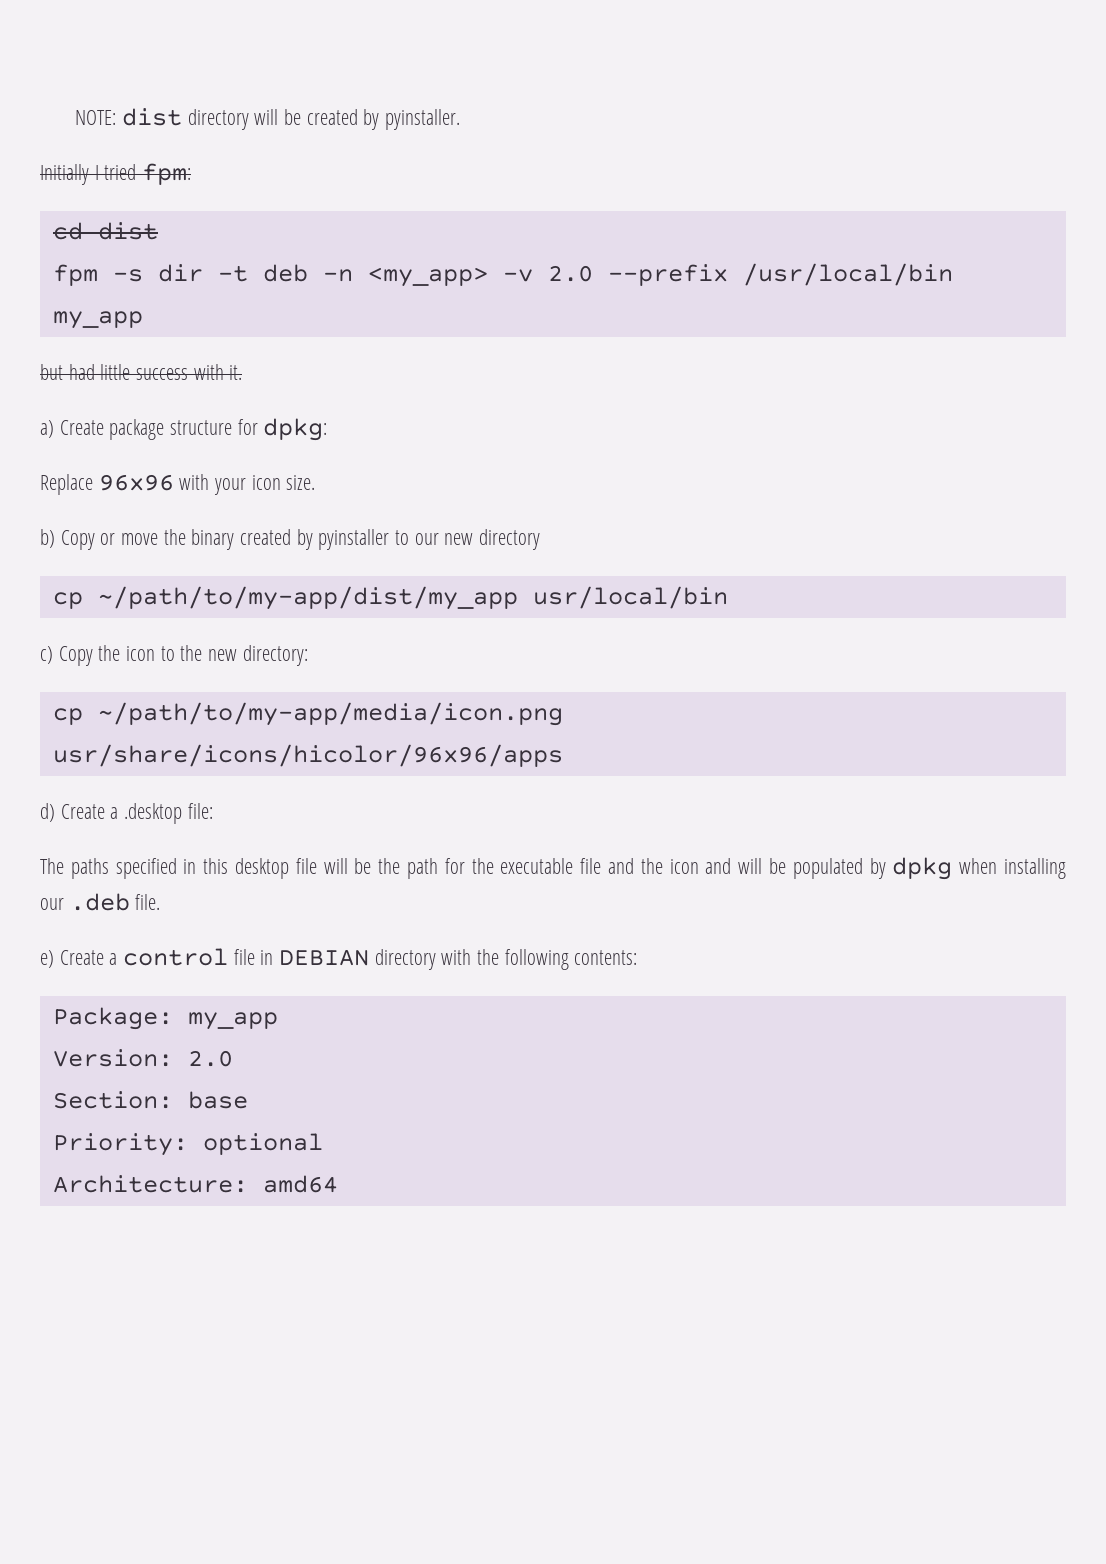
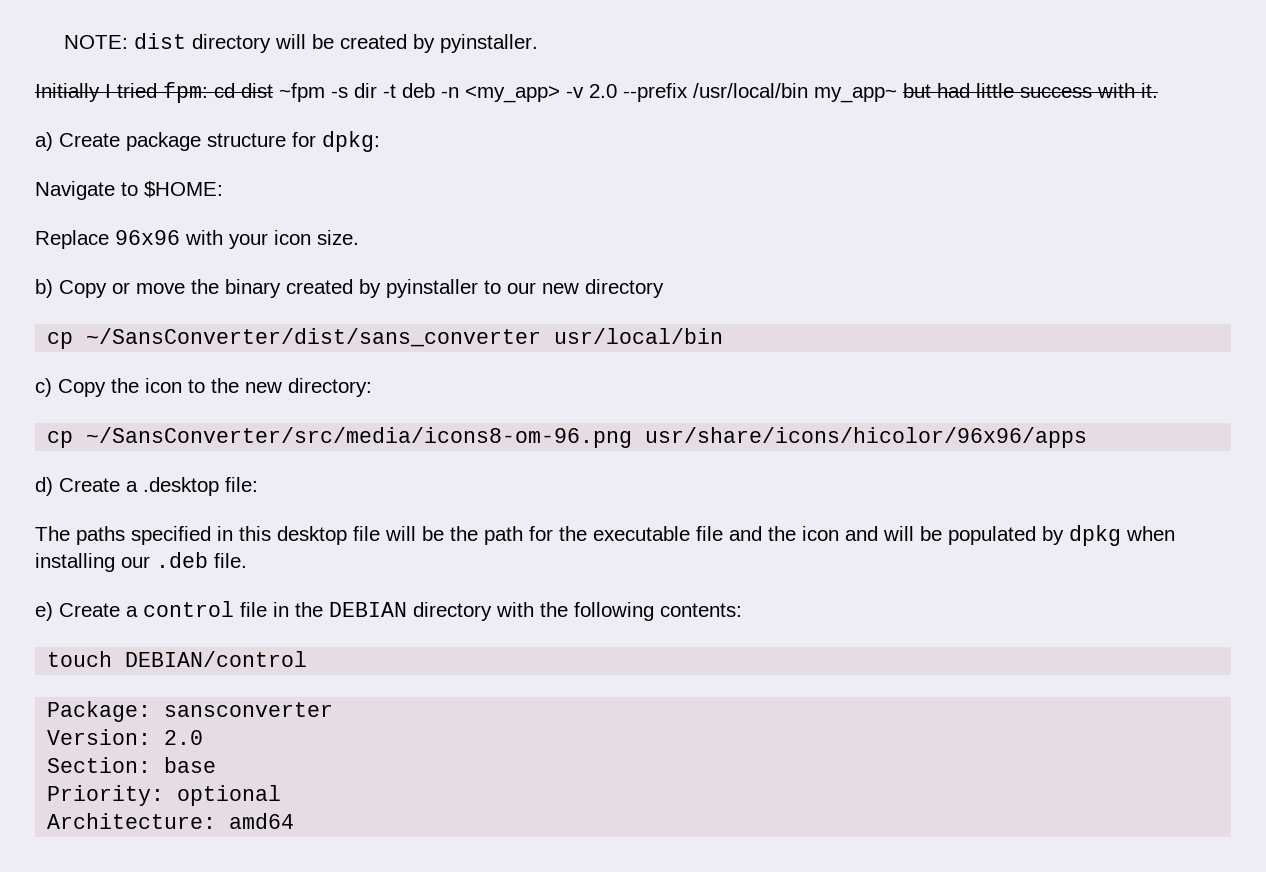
(192, 174) // -> (208, 92) none
[52,264,98,286] // fpm -> [279,83,325,102] ~fpm
[52,311,143,329] my_app // -> [814,87,897,103] my_app~
(328, 429) none -> [35,181,223,200] // Navigate to $HOME:
[97,586,518,610] ~/path/to/my-app/dist/my_app -> [86,328,542,347] ~/SansConverter/dist/sans_converter
[97,702,563,726] ~/path/to/my-app/media/icon.png -> [86,427,633,448] ~/SansConverter/src/media/icons8-om-96.png
(274, 957) none -> [295,602,323,617] the
(638, 957) none -> [47,651,308,667] // touch DEBIAN/control
[187,1012,278,1030] my_app -> [164,702,334,717] sansconverter

